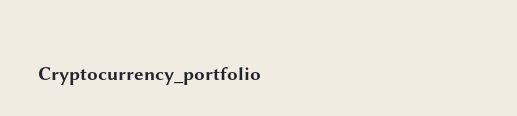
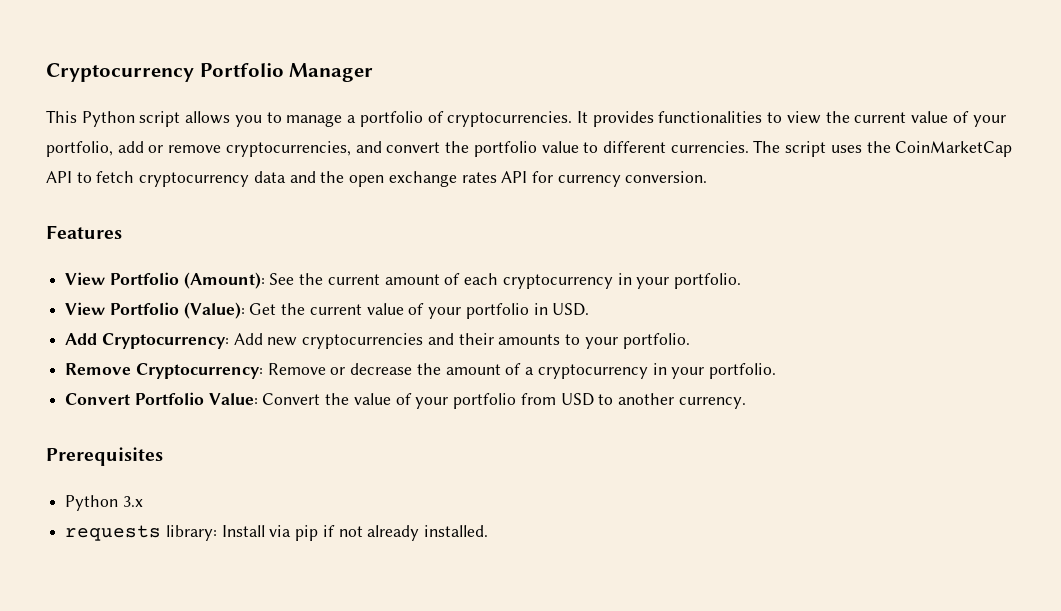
[38,67,261,85] Cryptocurrency_portfolio -> [46,63,374,82] [46,110,1006,127] [46,140,1013,157] [46,171,708,187] [46,225,122,239] [65,272,741,289] [65,302,590,319] [65,333,690,349] [65,363,776,379] [65,392,746,409] [46,447,163,466] [65,495,143,511] [65,525,489,541] Cryptocurrency Portfolio Manager // This Python script allows you to manage a portfolio of cryptocurrencies. It provides functionalities to view the current value of your portfolio, add or remove cryptocurrencies, and convert the portfolio value to different currencies. The script uses the CoinMarketCap API to fetch cryptocurrency data and the open exchange rates API for currency conversion. // Features // View Portfolio (Amount): See the current amount of each cryptocurrency in your portfolio. // View Portfolio (Value): Get the current value of your portfolio in USD. // Add Cryptocurrency: Add new cryptocurrencies and their amounts to your portfolio. // Remove Cryptocurrency: Remove or decrease the amount of a cryptocurrency in your portfolio. // Convert Portfolio Value: Convert the value of your portfolio from USD to another currency. // Prerequisites // Python 3.x // requests library: Install via pip if not already installed.

